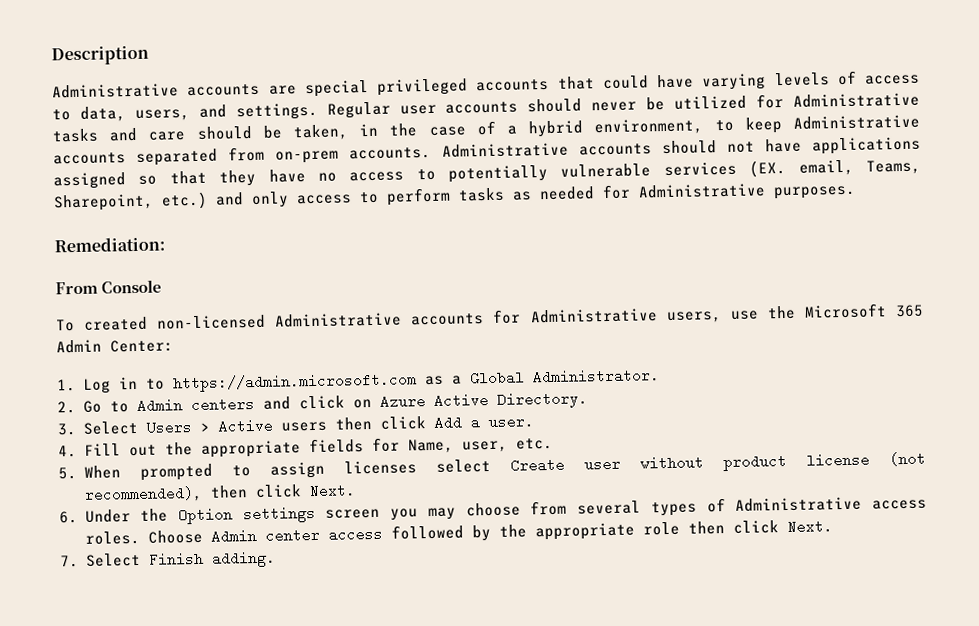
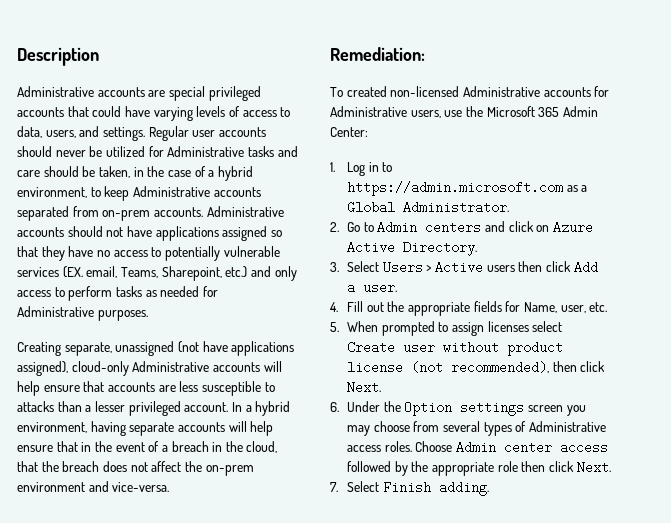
(856, 192) none -> [17,341,295,356] [17,361,282,376] [17,381,275,396] [17,401,291,416] [17,421,274,436] [17,441,278,453] [17,461,254,476] [17,481,170,492] // Creating separate, unassigned (not have applications assigned), cloud-only Administrative accounts will help ensure that accounts are less susceptible to attacks than a lesser privileged account. In a hybrid environment, having separate accounts will help ensure that in the event of a breach in the cloud, that the breach does not affect the on-prem environment and vice-versa.
[55,279,163,295] // From Console -> (425, 54) none

